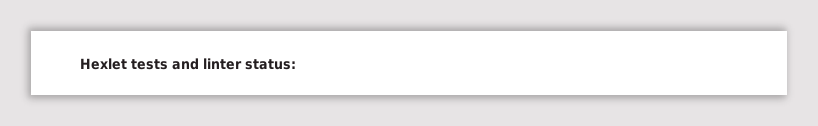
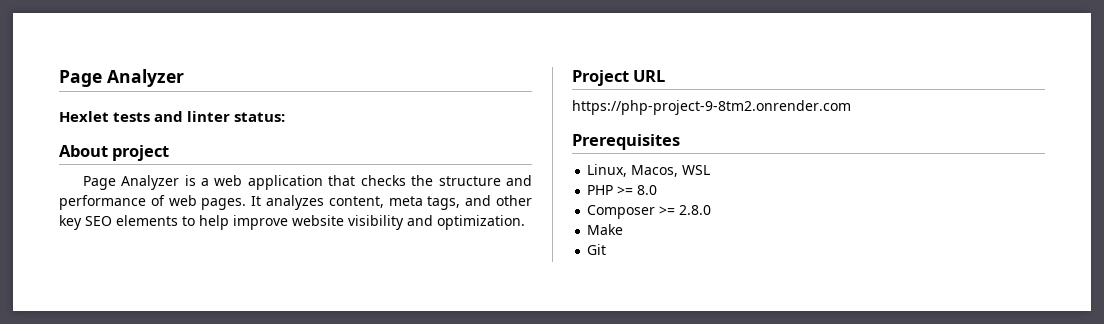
(80, 64) none -> [59,69,184,87] Page Analyzer //
(296, 64) none -> [59,145,170,161] [82,175,532,190] [59,195,532,210] [59,215,525,230] [572,70,666,86] [572,100,851,115] [572,134,680,150] [587,164,711,177] [587,185,658,195] [587,205,712,219] [587,224,624,235] [587,244,607,255] // About project // Page Analyzer is a web application that checks the structure and performance of web pages. It analyzes content, meta tags, and other key SEO elements to help improve website visibility and optimization. // Project URL // https://php-project-9-8tm2.onrender.com // Prerequisites // Linux, Macos, WSL // PHP >= 8.0 // Composer >= 2.8.0 // Make // Git

